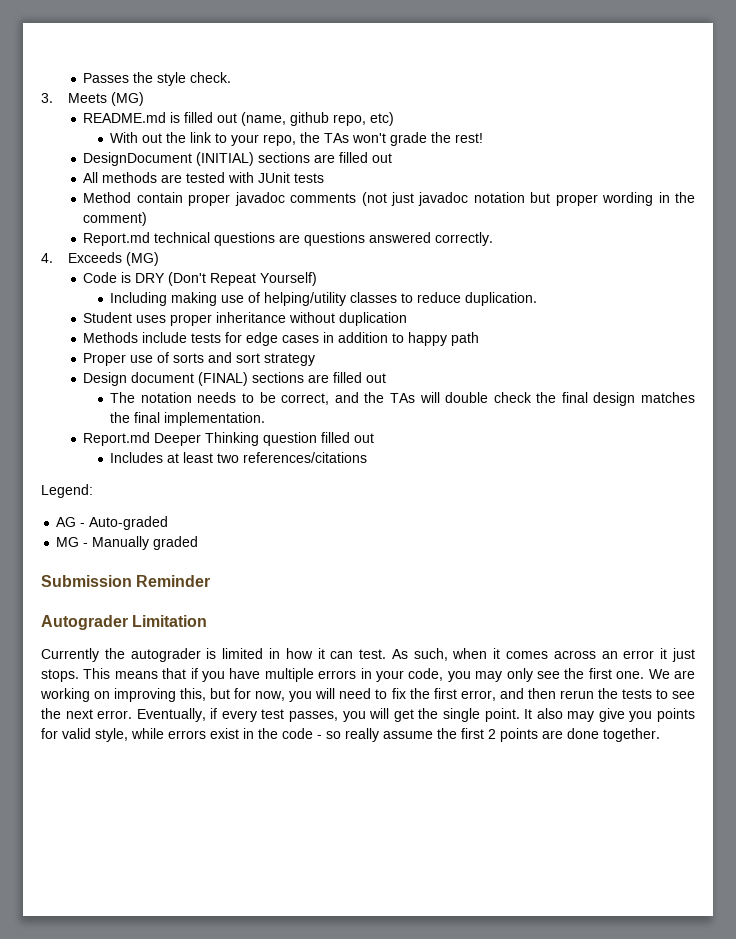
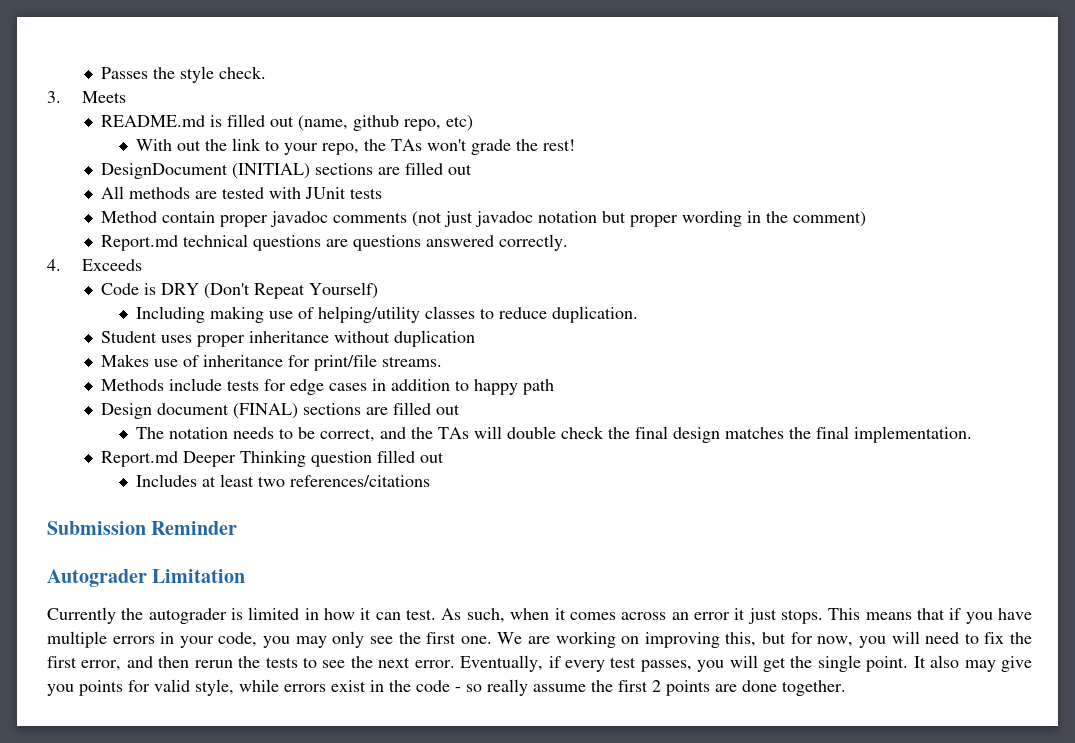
[110,92,144,106] (MG) -> (126, 97) none
[125,252,159,266] (MG) -> (142, 265) none
(408, 319) none -> [101,354,443,371] // Makes use of inheritance for print/file streams.
[83,352,316,366] // Proper use of sorts and sort strategy -> (555, 387) none
[41,484,93,498] [56,516,169,530] [56,536,199,550] // Legend: // AG - Auto-graded // MG - Manually graded -> (431, 481) none

